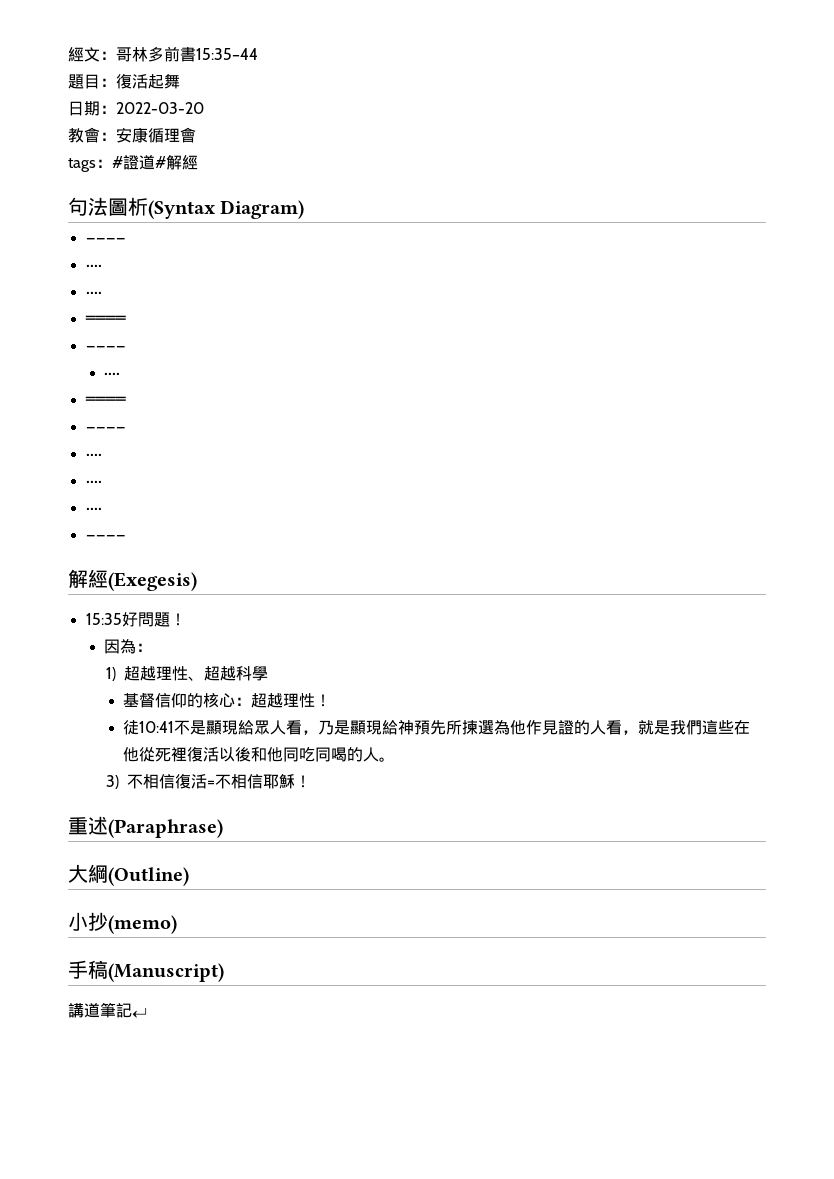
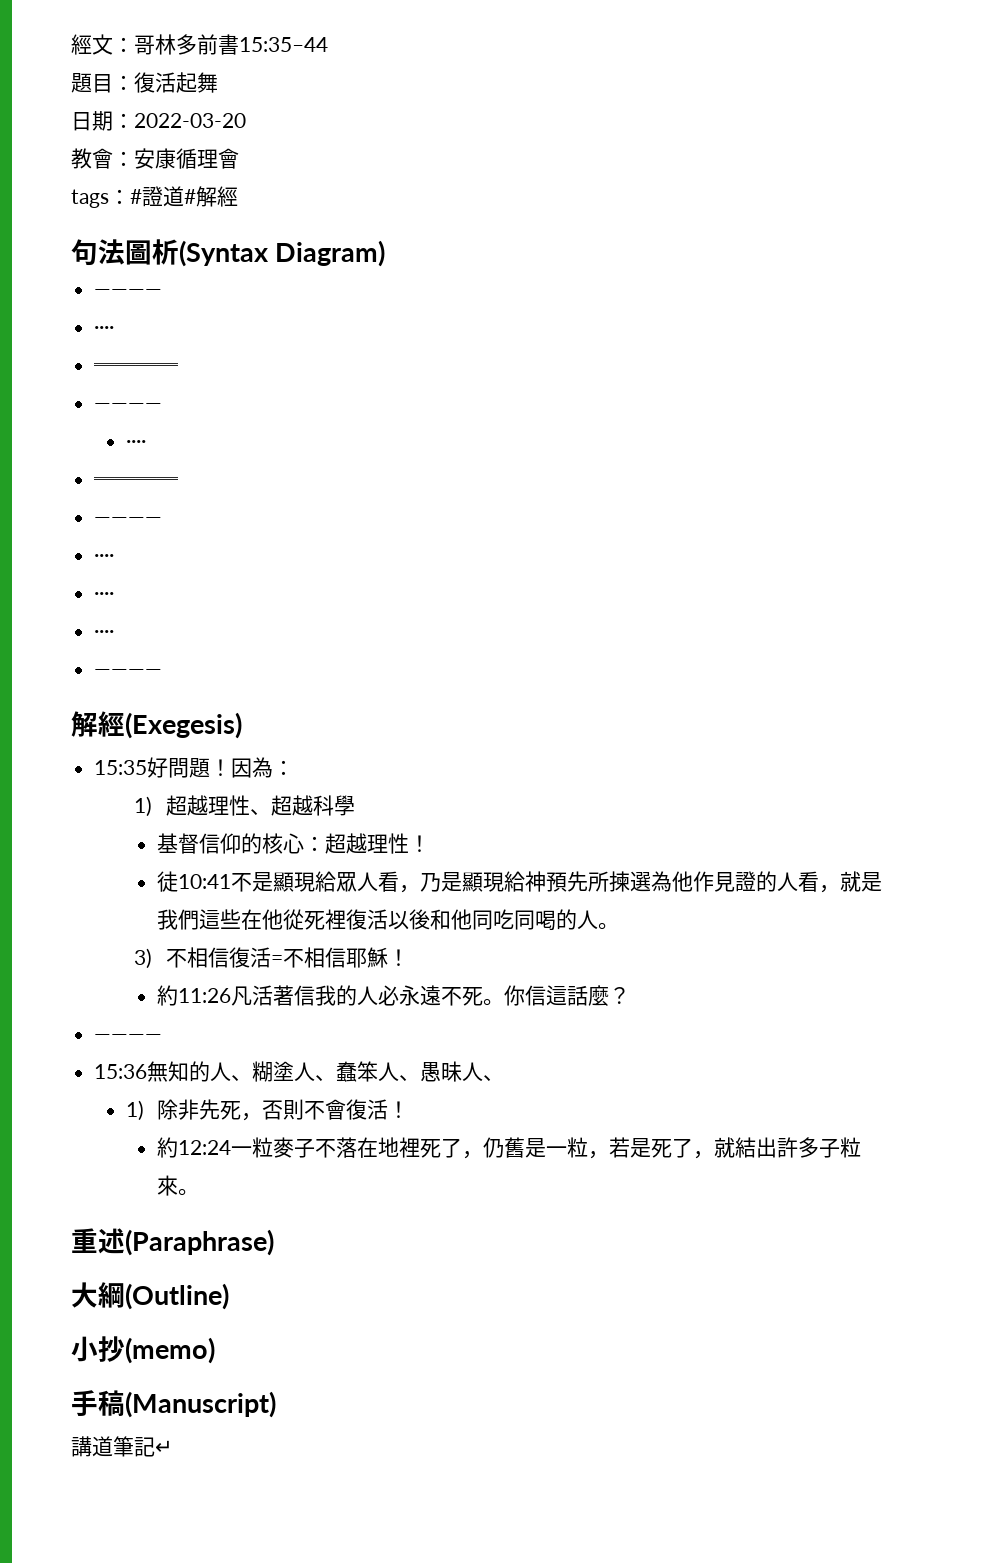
[85,291,102,297] // ···· -> (115, 330) none
(186, 619) // -> (232, 767) none
(311, 781) none -> [157,985,631,1006] [94,1034,163,1041] [94,1061,505,1082] [125,1099,410,1121] [157,1137,862,1159] [157,1175,200,1196] // 約11:26凡活著信我的人必永遠不死。你信這話麼？ // ———— // 15:36無知的人、糊塗人、蠢笨人、愚昧人、 // 1)除非先死，否則不會復活！ // 約12:24一粒麥子不落在地裡死了，仍舊是一粒，若是死了，就結出許多子粒來。

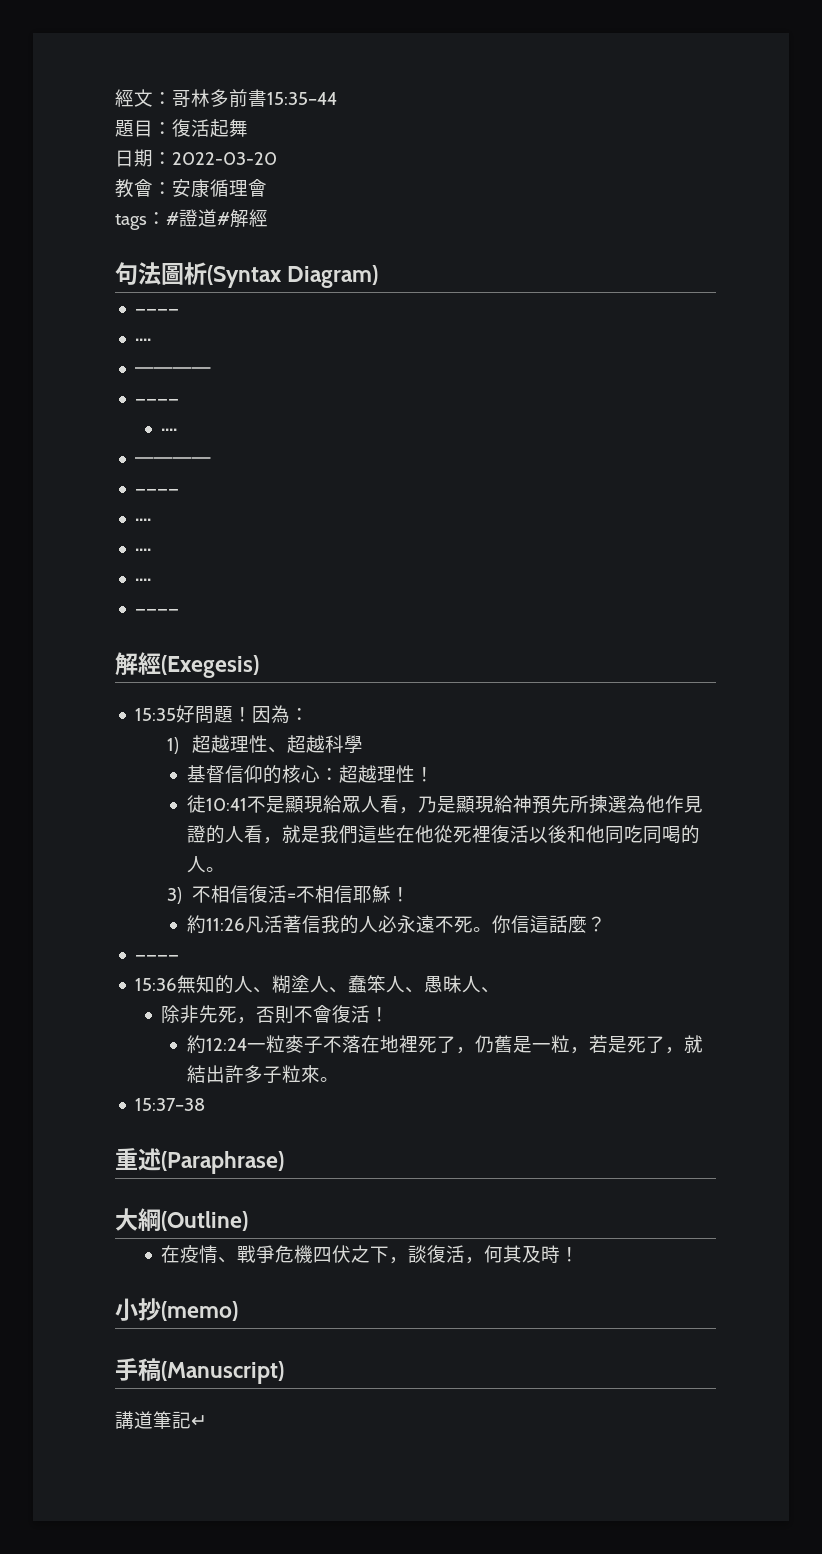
[125,1100,144,1121] 1) -> (501, 990) none
(200, 1192) none -> [135,1098,206,1111] // 15:37–38
(229, 1296) none -> [161,1245,580,1264] // 在疫情、戰爭危機四伏之下，談復活，何其及時！

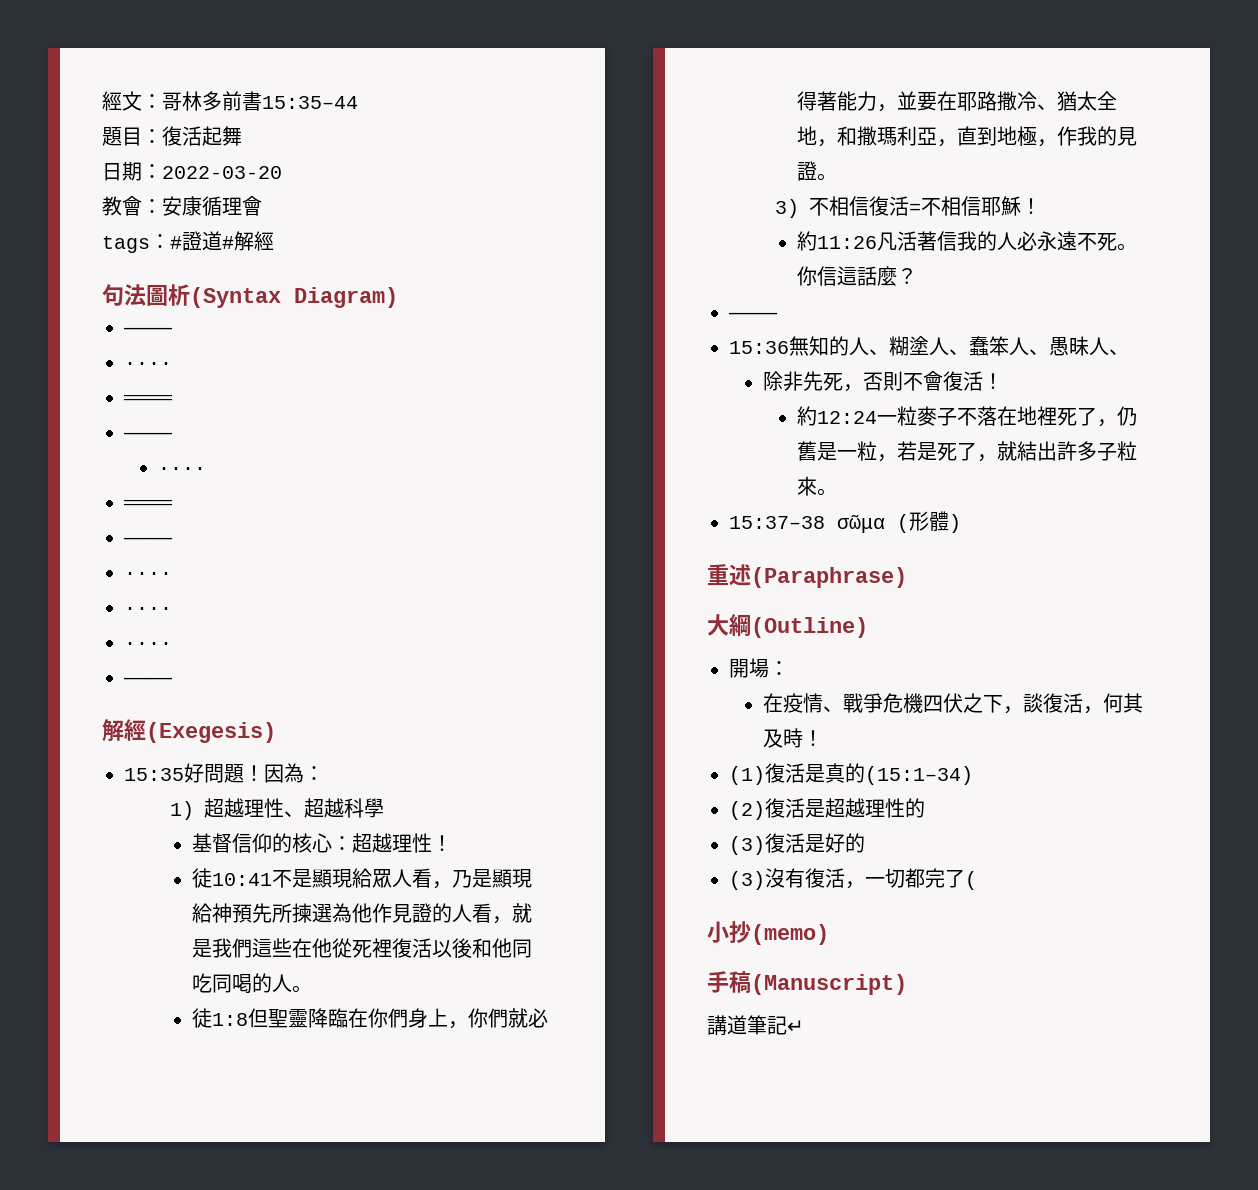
(225, 869) none -> [192,1008,549,1029] [797,91,1118,112] [797,126,1138,147] [797,161,838,181] // 徒1:8但聖靈降臨在你們身上，你們就必得著能力，並要在耶路撒冷、猶太全地，和撒瑪利亞，直到地極，作我的見證。
(206, 1104) none -> [837,511,961,533] σῶμα (形體)
(248, 1221) none -> [729,658,789,678] // 開場：
(580, 1254) none -> [729,763,973,785] [729,798,925,820] [729,833,865,855] [729,868,977,890] // (1)復活是真的(15:1–34) // (2)復活是超越理性的 // (3)復活是好的 // (3)沒有復活，一切都完了(

